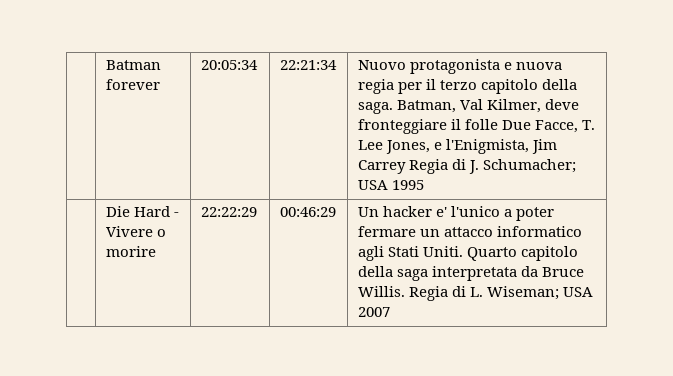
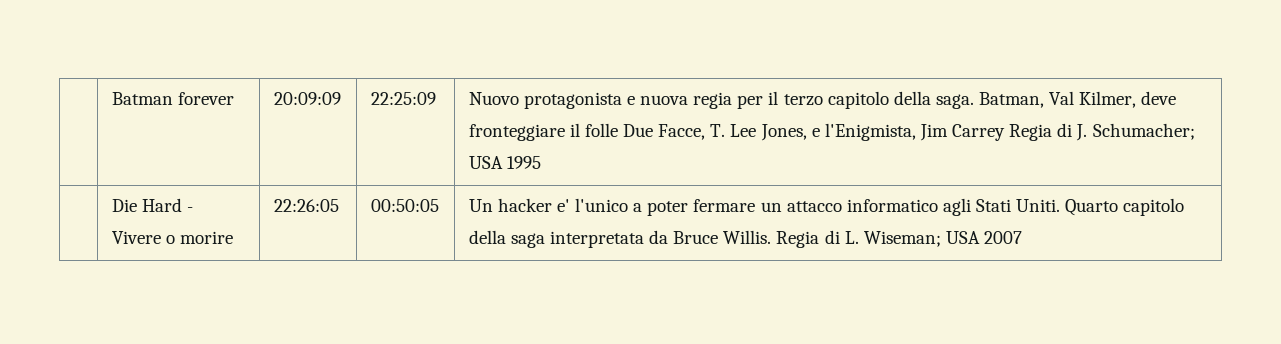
[200,60,258,70] [279,60,337,70] 20:05:34 | 22:21:34 -> [273,92,341,105] [370,92,436,105] 20:09:09 | 22:25:09
[200,207,257,217] [279,207,336,217] 22:22:29 | 00:46:29 -> [273,199,339,212] [370,199,439,212] 22:26:05 | 00:50:05

